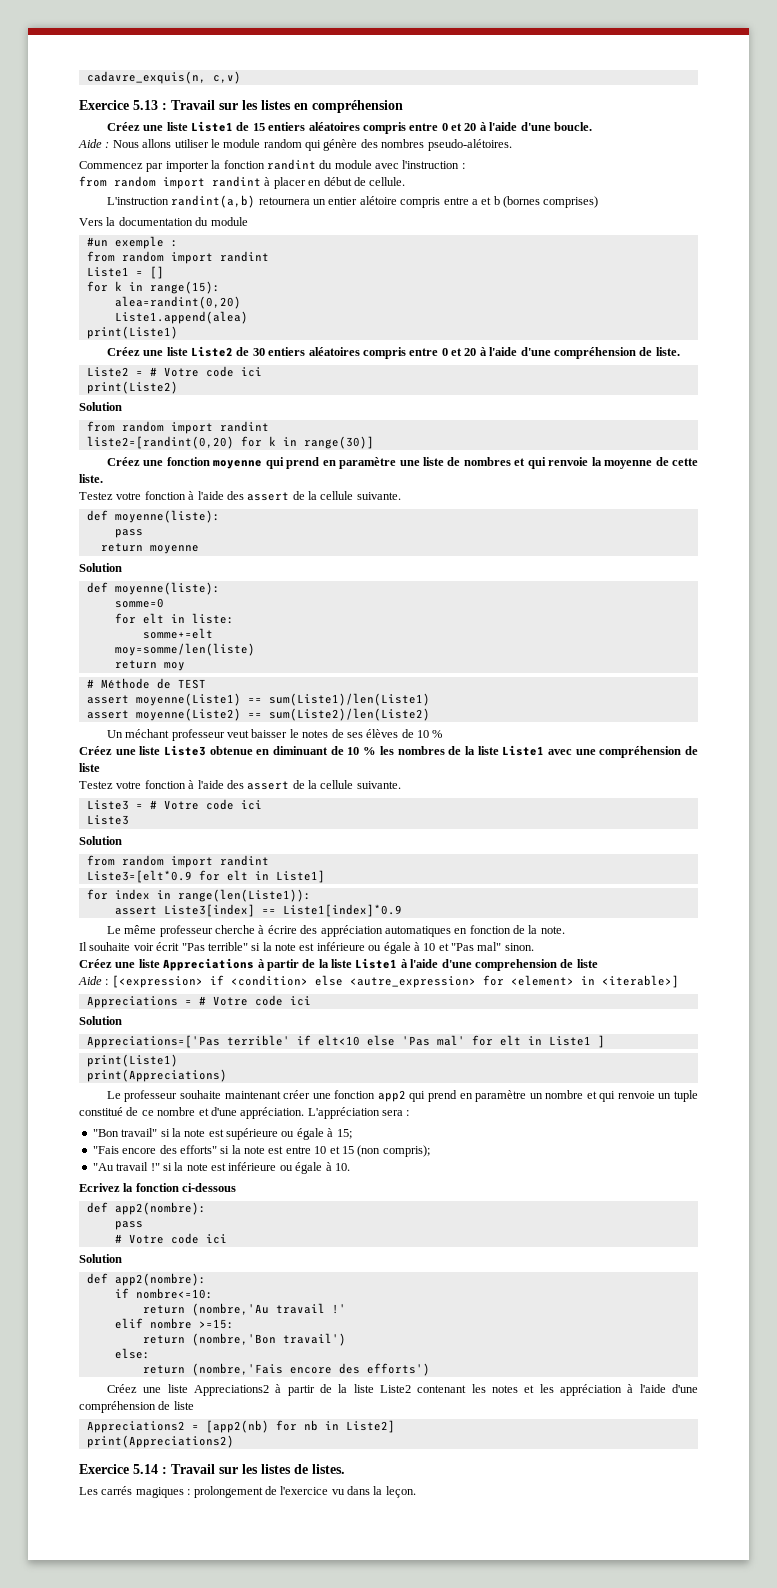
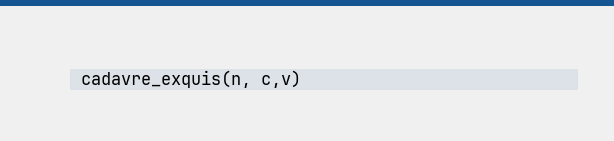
[79,100,403,113] [106,121,592,134] [78,139,512,151] [79,159,465,172] [79,176,406,189] [106,195,599,208] [79,217,248,226] [86,236,178,249] [86,251,269,264] [86,266,164,279] [86,281,220,294] [114,296,241,309] [114,311,248,324] [86,326,178,339] [106,346,680,359] [86,366,262,377] [86,381,178,394] [79,402,122,411] [86,421,269,434] [86,436,374,449] [106,457,699,469] [79,474,103,483] [79,491,401,501] [86,510,220,523] [114,529,143,538] [100,543,199,554] [79,563,122,572] [86,582,220,595] [114,598,164,608] [114,613,234,624] [142,628,213,639] [114,643,255,656] [114,660,185,671] [86,678,206,689] [86,693,430,706] [86,708,430,721] [106,729,443,741] [79,745,698,758] [79,763,100,772] [79,780,401,790] [86,799,262,810] [86,815,129,825] [79,836,122,845] [86,855,269,868] [86,870,325,883] [86,889,311,902] [114,904,402,917] [106,925,565,937] [79,942,534,954] [79,958,598,971] [78,975,679,988] [86,995,311,1008] [79,1016,122,1025] [86,1035,605,1048] [86,1054,178,1067] [86,1069,227,1082] [106,1090,698,1102] [79,1107,410,1119] [92,1128,352,1140] [92,1145,430,1157] [92,1162,350,1174] [79,1183,237,1192] [86,1202,206,1215] [114,1221,143,1230] [114,1233,227,1244] [79,1254,122,1263] [86,1273,206,1286] [114,1288,213,1299] [142,1303,346,1316] [114,1318,234,1329] [142,1333,346,1346] [114,1348,150,1359] [142,1363,430,1376] [106,1384,698,1396] [79,1401,194,1413] [86,1420,395,1433] [86,1435,234,1448] [79,1464,345,1474] [79,1486,416,1498] // Exercice 5.13 : Travail sur les listes en compréhension // Créez une liste Liste1 de 15 entiers aléatoires compris entre 0 et 20 à l'aide d'une boucle. // Aide : Nous allons utiliser le module random qui génère des nombres pseudo-alétoires. // Commencez par importer la fonction randint du module avec l'instruction : // from random import randint à placer en début de cellule. // L'instruction randint(a,b) retournera un entier alétoire compris entre a et b (bornes comprises) // Vers la documentation du module // #un exemple : // from random import randint // Liste1 = [] // for k in range(15): // alea=randint(0,20) // Liste1.append(alea) // print(Liste1) // Créez une liste Liste2 de 30 entiers aléatoires compris entre 0 et 20 à l'aide d'une compréhension de liste. // Liste2 = # Votre code ici // print(Liste2) // Solution // from random import randint // liste2=[randint(0,20) for k in range(30)] // Créez une fonction moyenne qui prend en paramètre une liste de nombres et qui renvoie la moyenne de cette liste. // Testez votre fonction à l'aide des assert de la cellule suivante. // def moyenne(liste): // pass // return moyenne // Solution // def moyenne(liste): // somme=0 // for elt in liste: // somme+=elt // moy=somme/len(liste) // return moy // # Méthode de TEST // assert moyenne(Liste1) == sum(Liste1)/len(Liste1) // assert moyenne(Liste2) == sum(Liste2)/len(Liste2) // Un méchant professeur veut baisser le notes de ses élèves de 10 % // Créez une liste Liste3 obtenue en diminuant de 10 % les nombres de la liste Liste1 avec une compréhension de liste // Testez votre fonction à l'aide des assert de la cellule suivante. // Liste3 = # Votre code ici // Liste3 // Solution // from random import randint // Liste3=[elt*0.9 for elt in Liste1] // for index in range(len(Liste1)): // assert Liste3[index] == Liste1[index]*0.9 // Le même professeur cherche à écrire des appréciation automatiques en fonction de la note. // Il souhaite voir écrit "Pas terrible" si la note est inférieure ou égale à 10 et "Pas mal" sinon. // Créez une liste Appreciations à partir de la liste Liste1 à l'aide d'une comprehension de liste // Aide : [<expression> if <condition> else <autre_expression> for <element> in <iterable>] // Appreciations = # Votre code ici // Solution // Appreciations=['Pas terrible' if elt<10 else 'Pas mal' for elt in Liste1 ] // print(Liste1) // print(Appreciations) // Le professeur souhaite maintenant créer une fonction app2 qui prend en paramètre un nombre et qui renvoie un tuple constitué de ce nombre et d'une appréciation. L'appréciation sera : // "Bon travail" si la note est supérieure ou égale à 15; // "Fais encore des efforts" si la note est entre 10 et 15 (non compris); // "Au travail !" si la note est inférieure ou égale à 10. // Ecrivez la fonction ci-dessous // def app2(nombre): // pass // # Votre code ici // Solution // def app2(nombre): // if nombre<=10: // return (nombre,'Au travail !' // elif nombre >=15: // return (nombre,'Bon travail') // else: // return (nombre,'Fais encore des efforts') // Créez une liste Appreciations2 à partir de la liste Liste2 contenant les notes et les appréciation à l'aide d'une compréhension de liste // Appreciations2 = [app2(nb) for nb in Liste2] // print(Appreciations2) // Exercice 5.14 : Travail sur les listes de listes. // Les carrés magiques : prolongement de l'exercice vu dans la leçon. -> (301, 79) none

